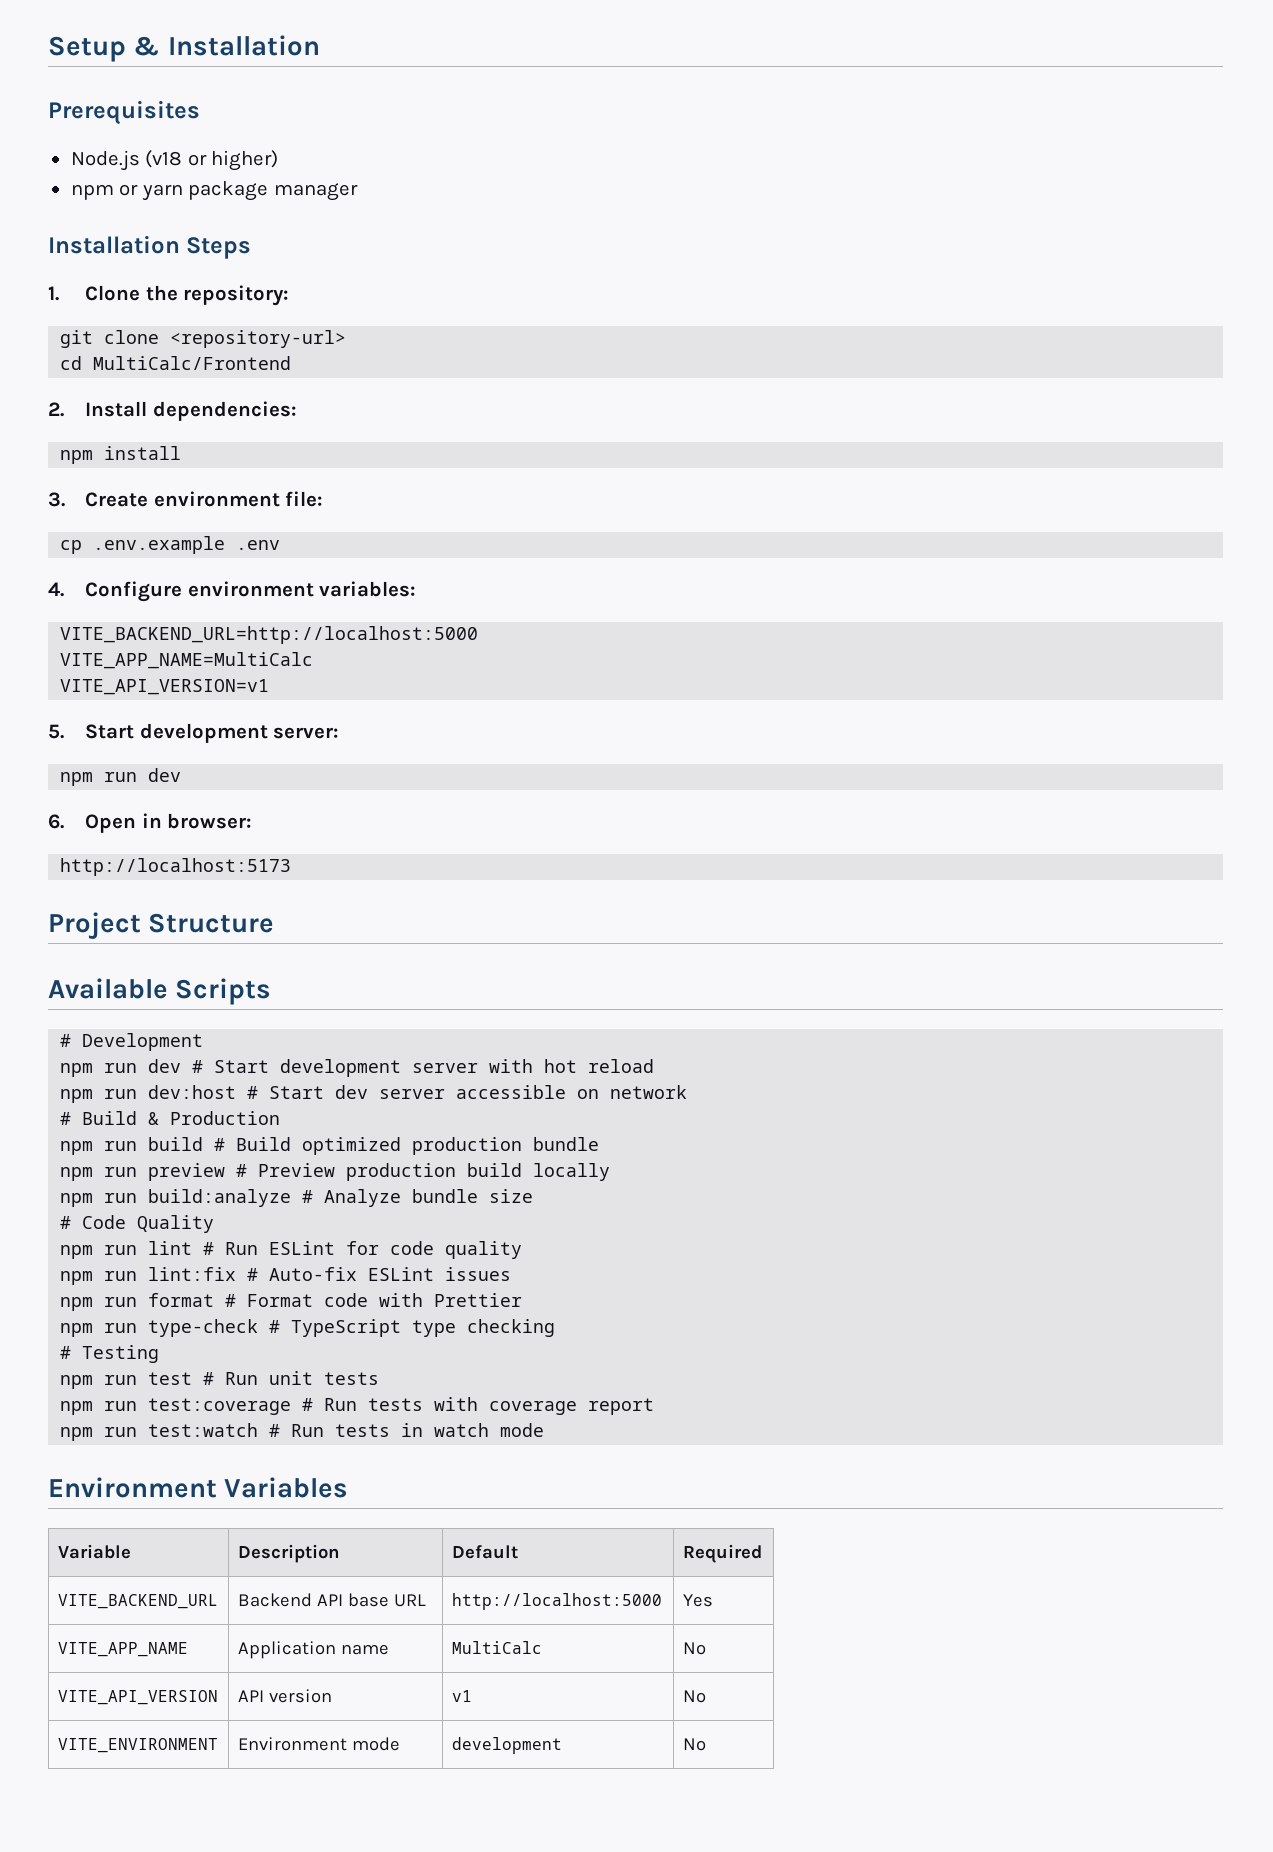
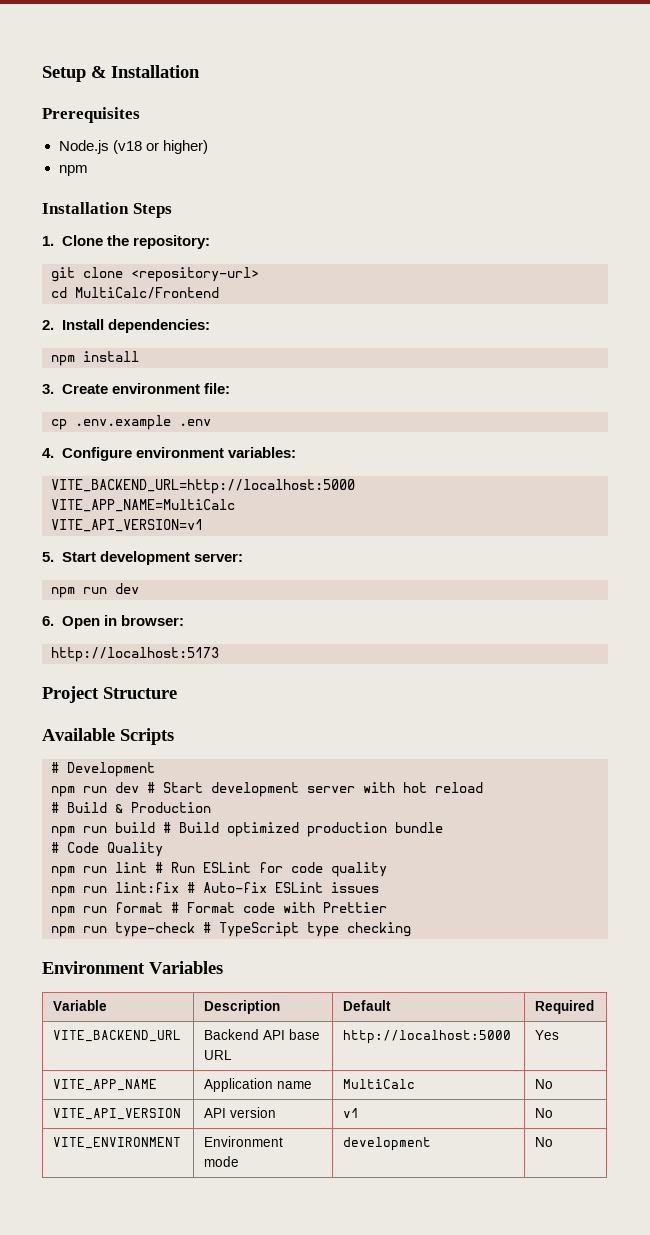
[119,181,358,201] or yarn package manager -> (88, 170) none
[60,1085,688,1103] // npm run dev:host # Start dev server accessible on network -> (483, 787) none
[60,1163,611,1181] [60,1189,534,1207] // npm run preview # Preview production build locally // npm run build:analyze # Analyze bundle size -> (443, 827) none
[60,1345,160,1363] [60,1371,380,1389] [60,1397,655,1415] [60,1423,545,1441] // # Testing // npm run test # Run unit tests // npm run test:coverage # Run tests with coverage report // npm run test:watch # Run tests in watch mode -> (411, 929) none

